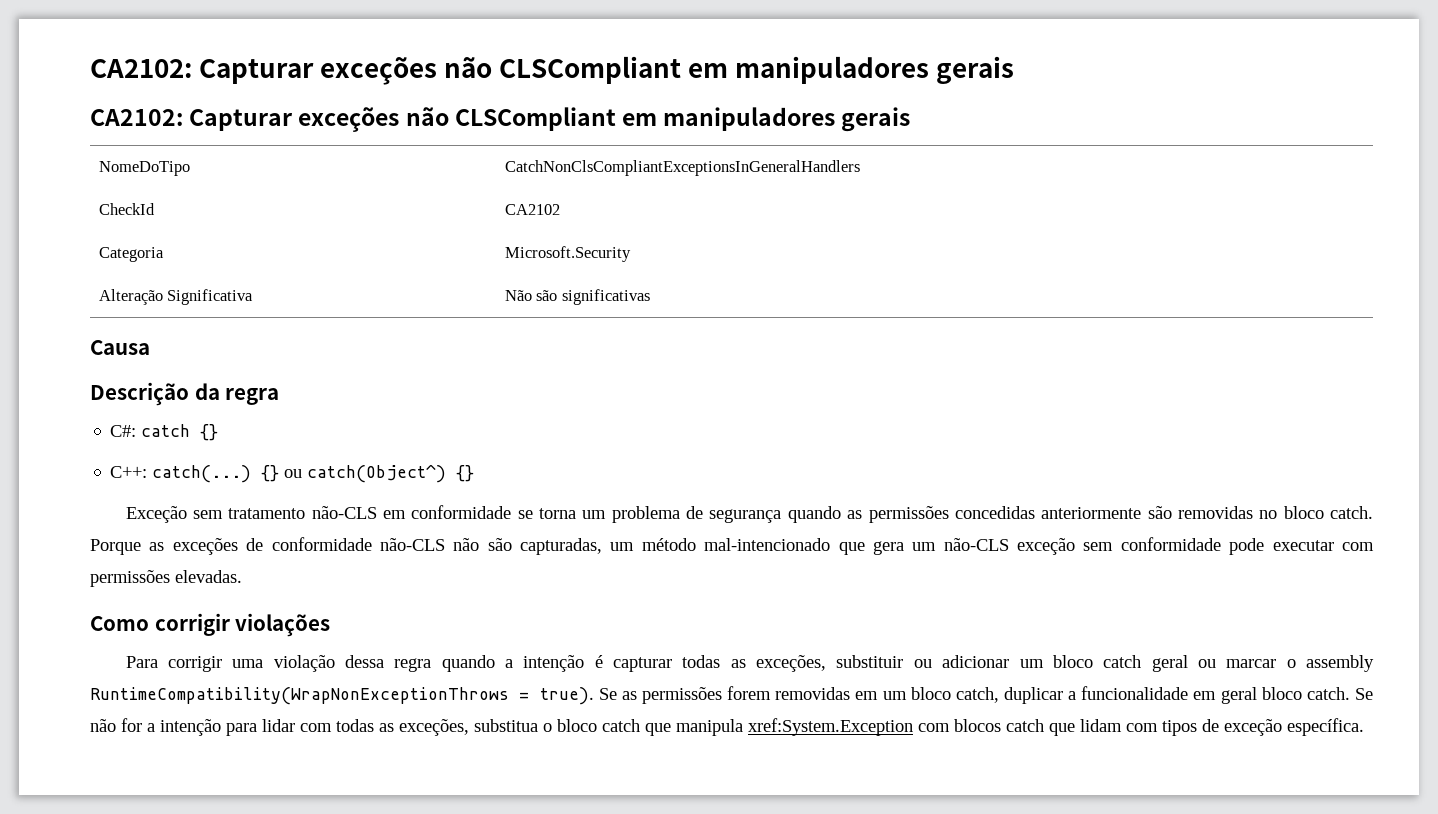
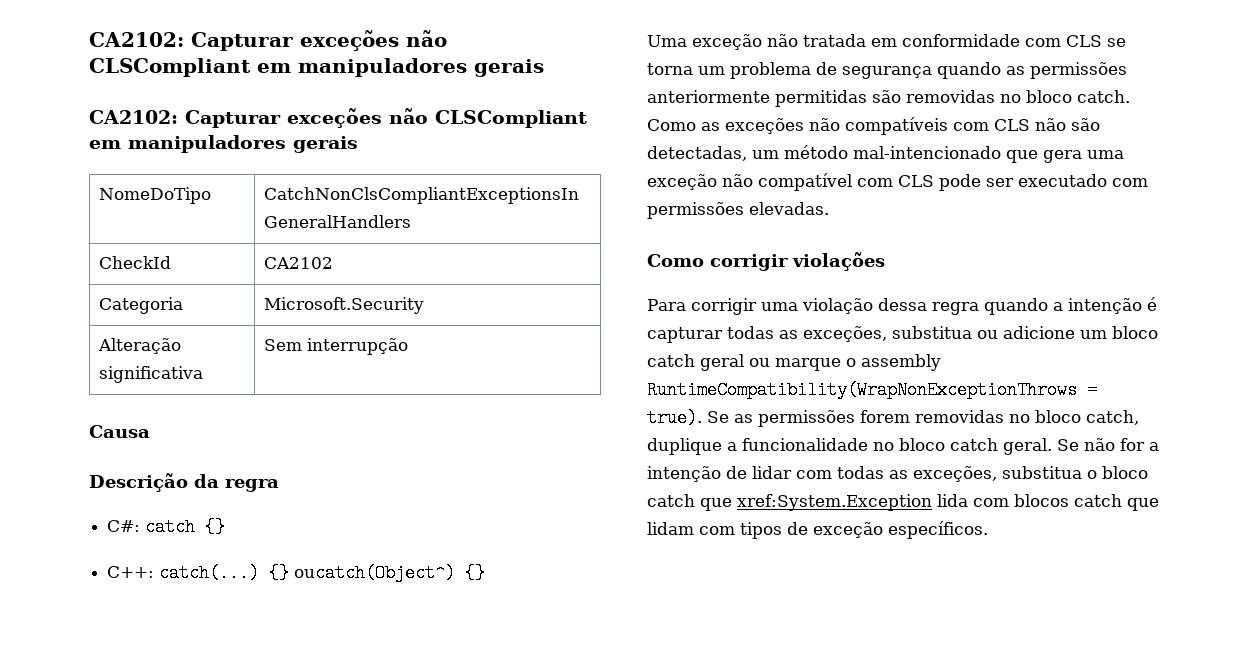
[167,289,254,305] [504,289,650,305] Significativa | Não são significativas -> [99,366,204,383] [264,338,409,355] significativa | Sem interrupção
[284,464,475,483] [125,505,512,523] ou catch(Object^) {} // Exceção sem tratamento não-CLS em conformidade -> [294,564,486,582] [647,34,1102,50] oucatch(Object^) {} // Uma exceção não tratada em conformidade com CLS
[954,506,1142,519] concedidas anteriormente -> [647,90,867,107] anteriormente permitidas
[90,539,141,555] Porque -> [647,119,696,131] Como
[246,537,445,551] de conformidade não-CLS -> [809,117,1030,135] não compatíveis com CLS
[520,538,603,555] capturadas, -> [647,146,747,161] detectadas,
[912,537,1334,555] um não-CLS exceção sem conformidade pode executar -> [1087,150,1124,159] [647,173,1107,191] uma exceção não compatível com CLS pode ser executado
[836,655,1010,668] substituir ou adicionar -> [892,326,1075,339] substitua ou adicione
[1226,659,1277,668] marcar -> [775,358,841,371] marque
[855,691,907,700] em um -> [1009,414,1030,423] no
[1003,687,1063,704] duplicar -> [647,438,722,455] duplique
[1193,687,1350,704] em geral bloco catch. -> [873,438,1052,455] no bloco catch geral.
[226,723,257,736] para -> [726,466,747,479] de
[676,718,913,736] manipula xref:System.Exception -> [737,494,968,511] xref:System.Exception lida
[1287,718,1364,736] específica. -> [888,521,988,539] específicos.

